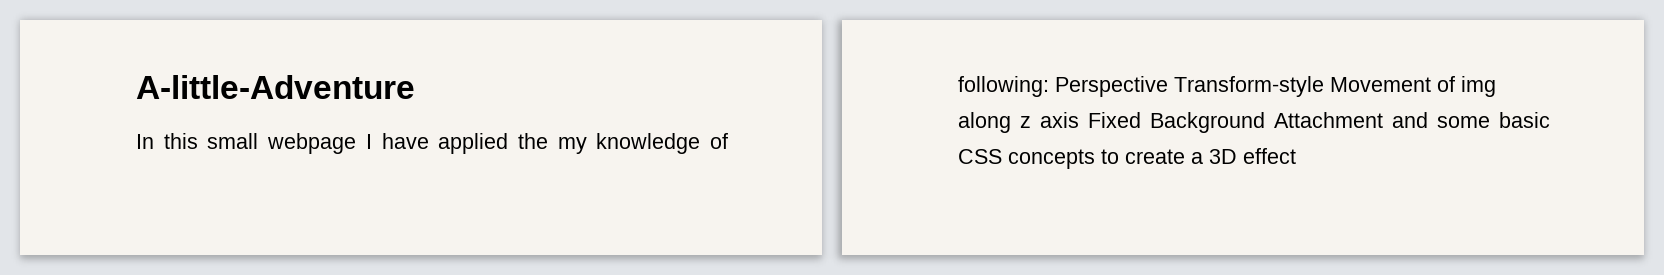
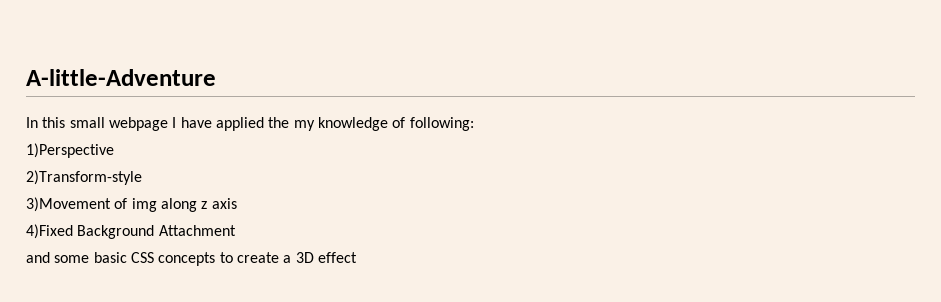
[1055,76,1431,97] Perspective Transform-style Movement -> [26,143,114,158] [26,170,142,185] [26,197,111,212] // 1)Perspective // 2)Transform-style // 3)Movement
[1088,112,1141,128] Fixed -> [26,224,73,239] // 4)Fixed
(1383, 120) none -> (236, 230) //

